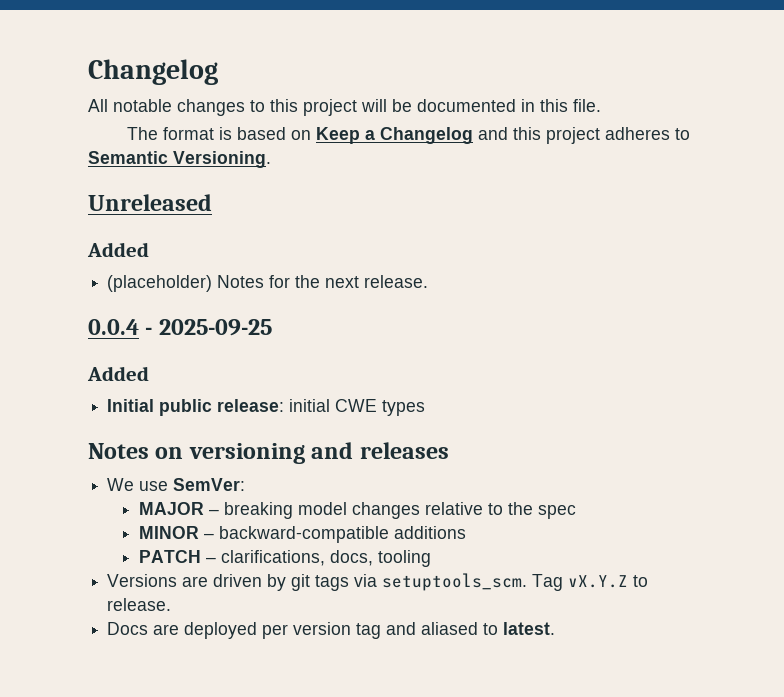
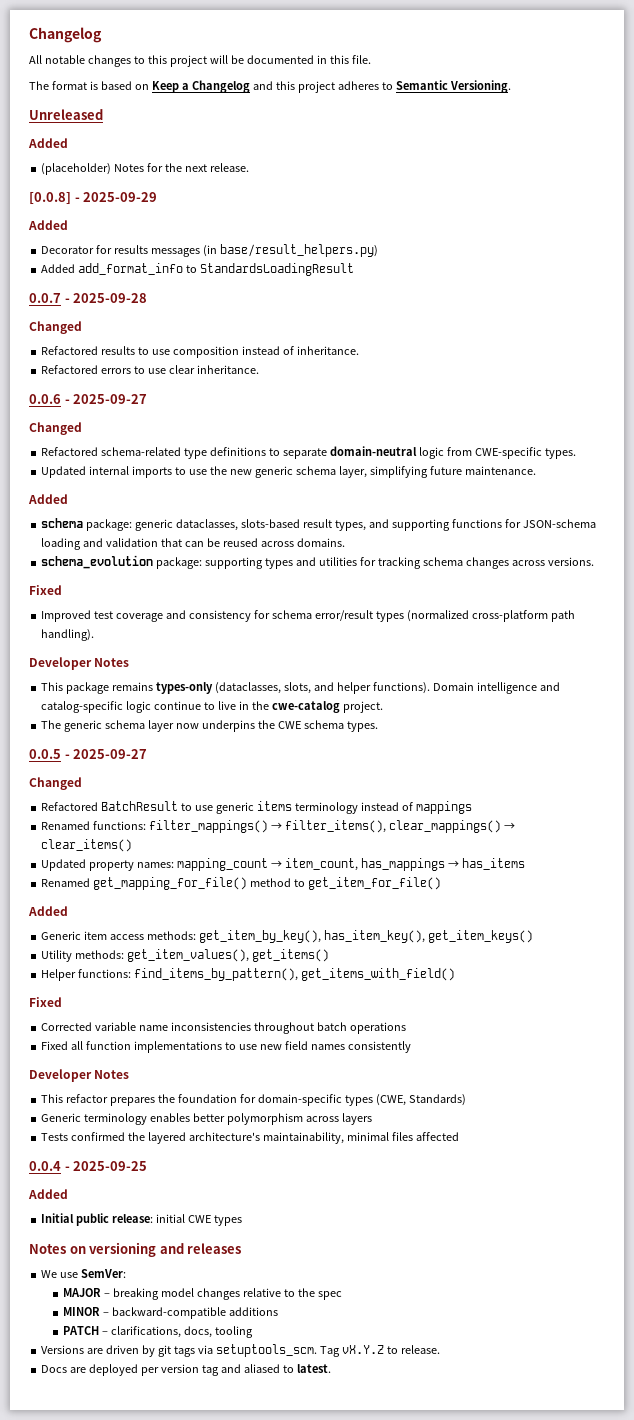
(429, 281) none -> [29,191,158,205] [28,220,68,230] [41,244,378,257] [41,263,355,276] [29,293,148,303] [29,321,82,334] [41,346,359,358] [41,365,259,374] [29,394,148,404] [29,422,82,435] [41,446,576,459] [41,466,536,478] [28,494,68,504] [41,518,596,531] [41,538,345,550] [41,555,594,569] [29,585,62,595] [41,610,575,622] [41,629,95,641] [29,657,130,670] [41,682,560,694] [41,701,383,713] [41,720,378,732] [29,749,148,759] [29,777,82,790] [41,801,472,814] [41,820,515,833] [41,839,133,852] [41,858,525,871] [41,877,441,890] [28,906,68,916] [41,930,533,943] [41,949,330,962] [41,968,456,981] [29,997,62,1007] [41,1022,406,1034] [41,1041,411,1053] [29,1069,130,1082] [41,1094,466,1106] [41,1113,372,1125] [41,1132,459,1144] // [0.0.8] - 2025-09-29 // Added // Decorator for results messages (in base/result_helpers.py) // Added add_format_info to StandardsLoadingResult // 0.0.7 - 2025-09-28 // Changed // Refactored results to use composition instead of inheritance. // Refactored errors to use clear inheritance. // 0.0.6 - 2025-09-27 // Changed // Refactored schema-related type definitions to separate domain-neutral logic from CWE-specific types. // Updated internal imports to use the new generic schema layer, simplifying future maintenance. // Added // schema package: generic dataclasses, slots-based result types, and supporting functions for JSON-schema loading and validation that can be reused across domains. // schema_evolution package: supporting types and utilities for tracking schema changes across versions. // Fixed // Improved test coverage and consistency for schema error/result types (normalized cross-platform path handling). // Developer Notes // This package remains types-only (dataclasses, slots, and helper functions). Domain intelligence and catalog-specific logic continue to live in the cwe-catalog project. // The generic schema layer now underpins the CWE schema types. // 0.0.5 - 2025-09-27 // Changed // Refactored BatchResult to use generic items terminology instead of mappings // Renamed functions: filter_mappings() → filter_items(), clear_mappings() → clear_items() // Updated property names: mapping_count → item_count, has_mappings → has_items // Renamed get_mapping_for_file() method to get_item_for_file() // Added // Generic item access methods: get_item_by_key(), has_item_key(), get_item_keys() // Utility methods: get_item_values(), get_items() // Helper functions: find_items_by_pattern(), get_items_with_field() // Fixed // Corrected variable name inconsistencies throughout batch operations // Fixed all function implementations to use new field names consistently // Developer Notes // This refactor prepares the foundation for domain-specific types (CWE, Standards) // Generic terminology enables better polymorphism across layers // Tests confirmed the layered architecture's maintainability, minimal files affected

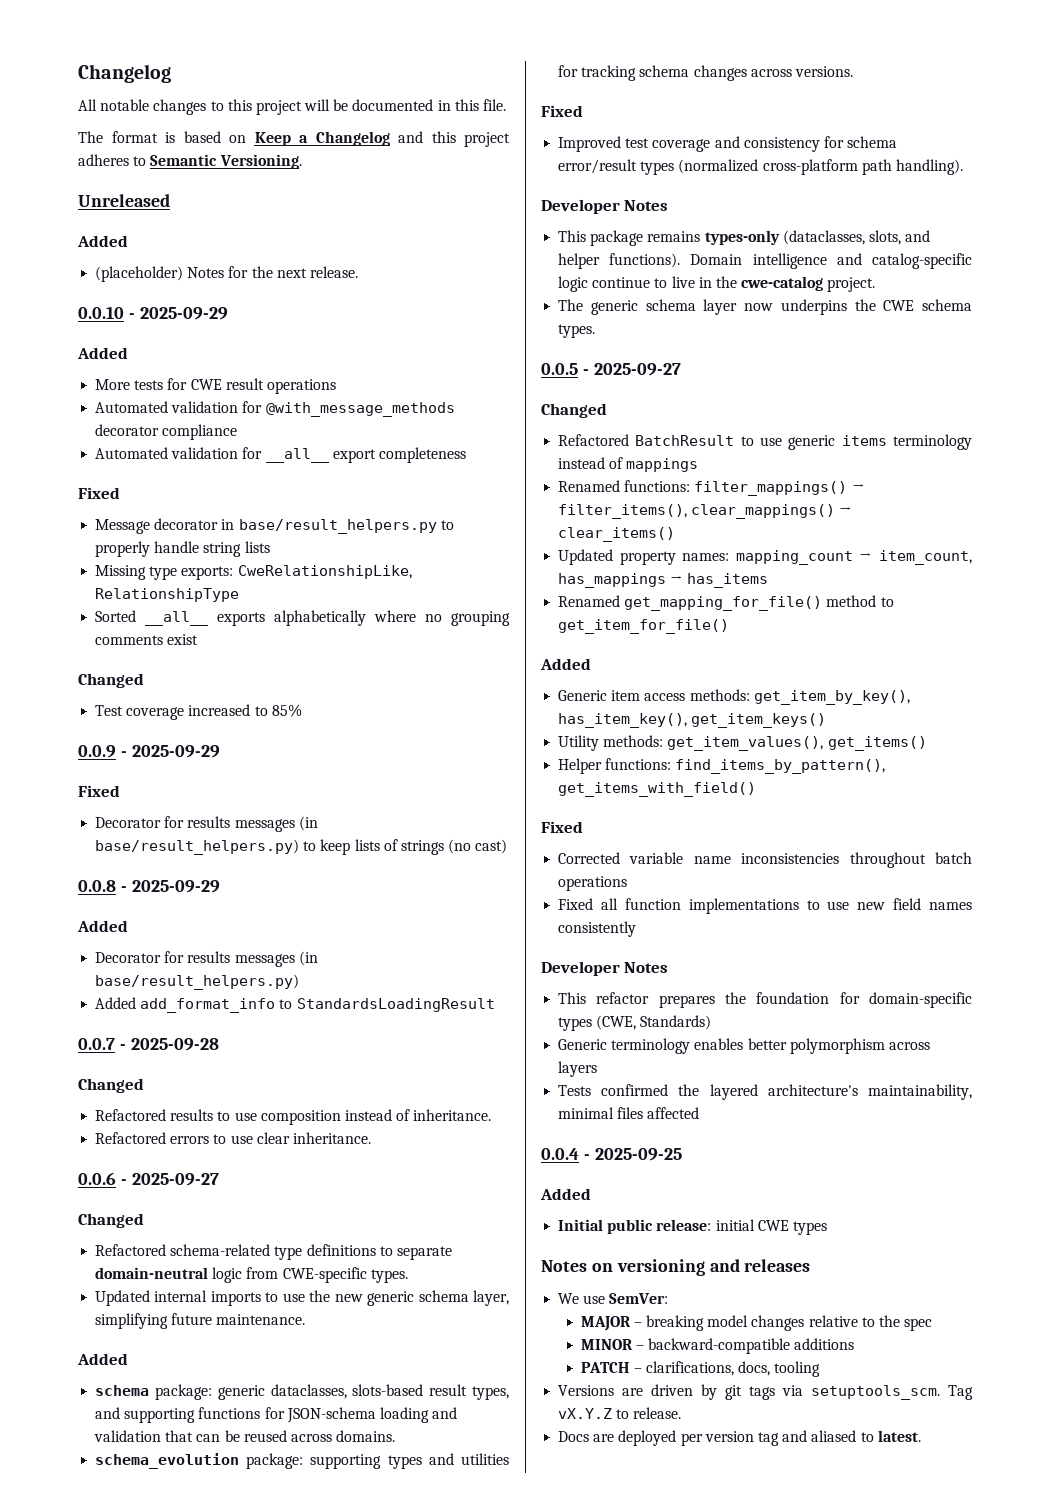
[29,191,71,205] [0.0.8] -> [78,306,228,320] [77,347,128,359] [95,378,336,394] [95,401,455,417] [95,424,238,440] [95,447,466,463] [78,487,120,499] [95,518,454,534] [95,541,270,557] [95,565,412,580] [95,588,240,602] [95,610,510,626] [95,634,199,645] [78,673,144,688] [95,704,302,720] [78,745,220,758] [78,785,120,797] [95,816,318,832] [95,839,508,855] [78,880,116,892] 0.0.10 - 2025-09-29 // Added // More tests for CWE result operations // Automated validation for @with_message_methods decorator compliance // Automated validation for __all__ export completeness // Fixed // Message decorator in base/result_helpers.py to properly handle string lists // Missing type exports: CweRelationshipLike, RelationshipType // Sorted __all__ exports alphabetically where no grouping comments exist // Changed // Test coverage increased to 85% // 0.0.9 - 2025-09-29 // Fixed // Decorator for results messages (in base/result_helpers.py) to keep lists of strings (no cast) // 0.0.8

